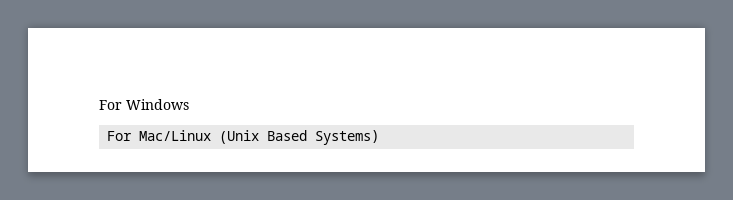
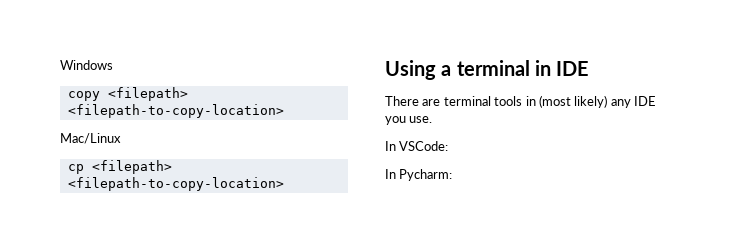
[99,100,122,110] For -> (60, 65) none
[107,130,380,145] For Mac/Linux (Unix Based Systems) -> [67,87,188,101] [67,104,284,118] [60,133,121,144] [67,160,172,174] [67,177,284,191] [385,60,590,80] [385,95,656,108] [385,116,433,125] [385,141,449,151] [385,169,453,181] copy <filepath> <filepath-to-copy-location> // Mac/Linux // cp <filepath> <filepath-to-copy-location> // Using a terminal in IDE // There are terminal tools in (most likely) any IDE you use. // In VSCode: // In Pycharm:

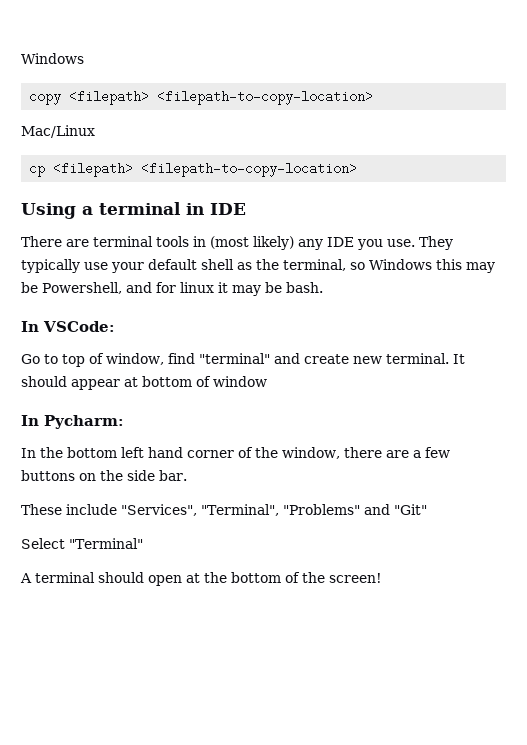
[385,141,449,151] [385,169,453,181] // In VSCode: // In Pycharm: -> [419,236,453,250] [21,259,495,273] [21,282,323,296] [21,321,115,332] [21,353,465,367] [21,376,267,390] [21,415,124,429] [21,447,450,459] [21,470,187,481] [21,504,427,516] [21,538,143,549] [20,572,382,586] They typically use your default shell as the terminal, so Windows this may be Powershell, and for linux it may be bash. // In VSCode: // Go to top of window, find "terminal" and create new terminal. It should appear at bottom of window // In Pycharm: // In the bottom left hand corner of the window, there are a few buttons on the side bar. // These include "Services", "Terminal", "Problems" and "Git" // Select "Terminal" // A terminal should open at the bottom of the screen!

